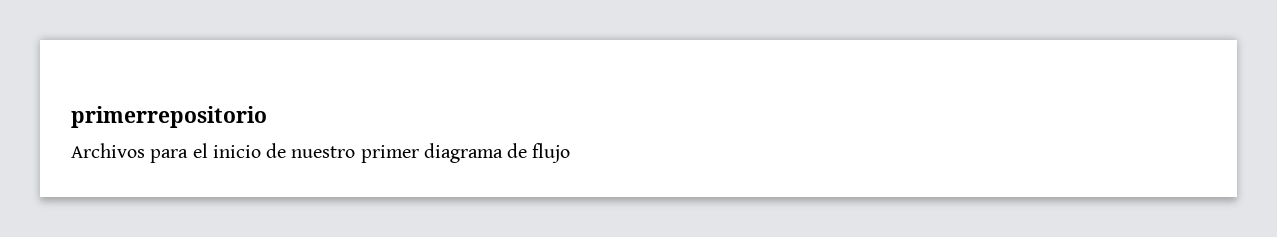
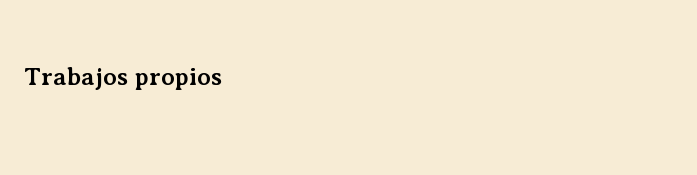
[71,106,267,128] [71,143,571,163] primerrepositorio // Archivos para el inicio de nuestro primer diagrama de flujo -> [24,67,222,90] Trabajos propios

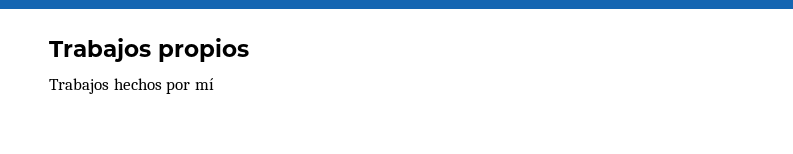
(222, 79) none -> [49,78,214,94] // Trabajos hechos por mí

